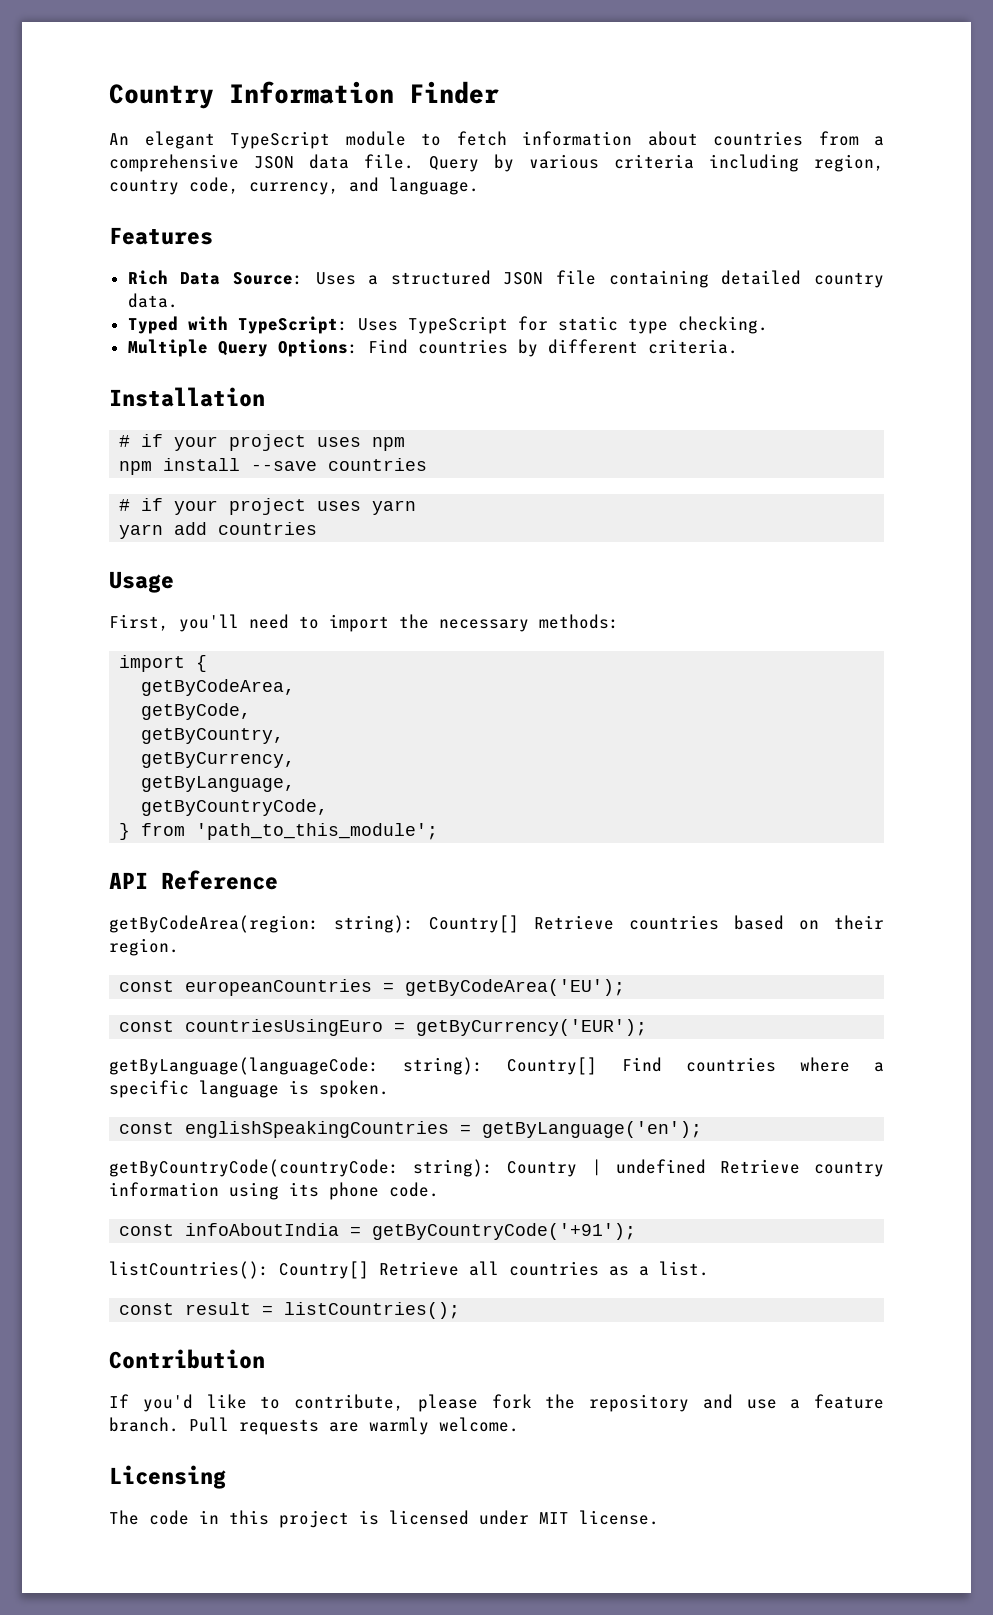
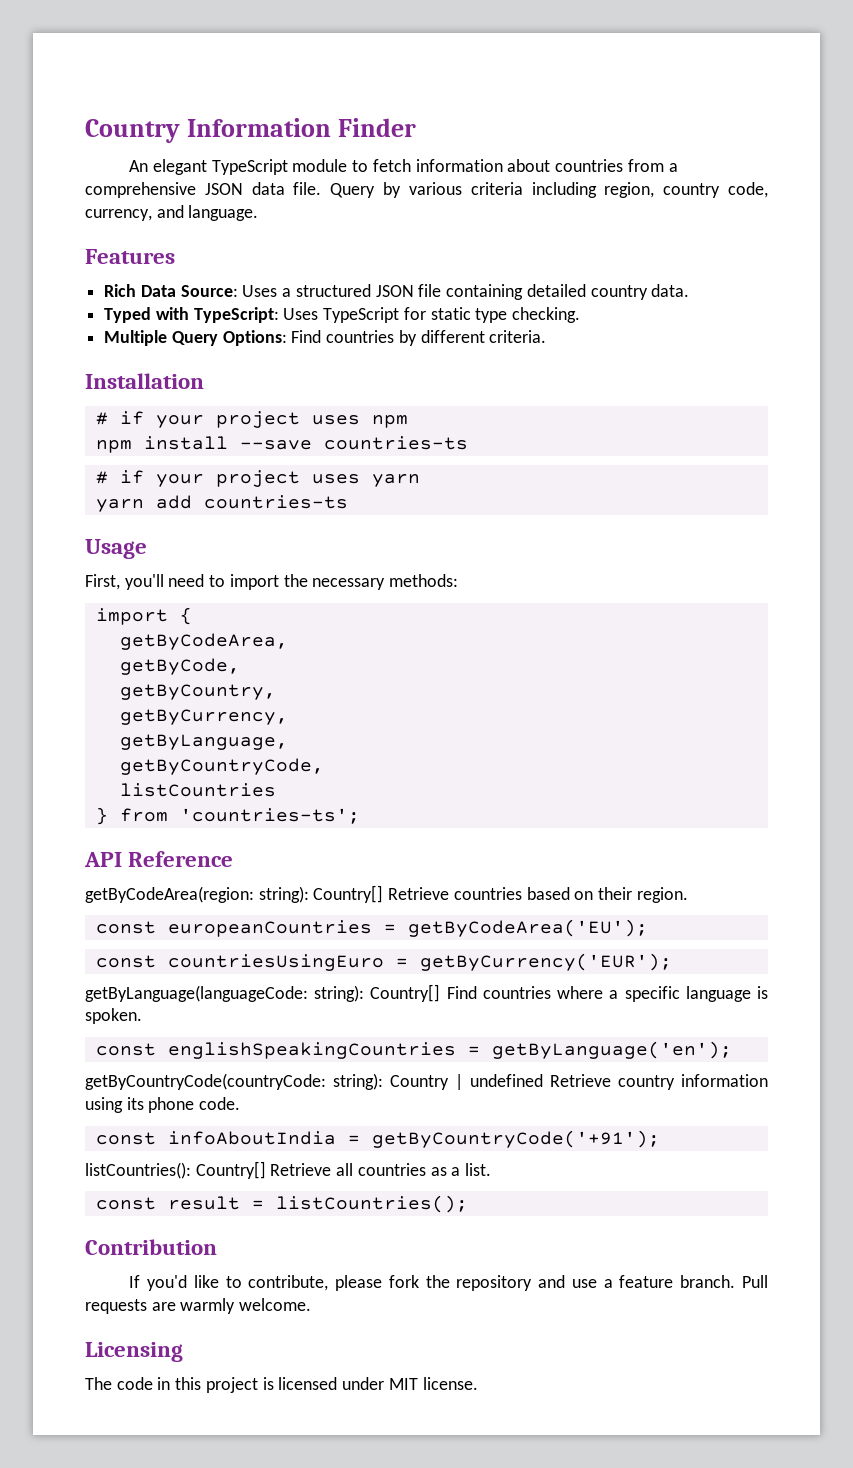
[328,458,428,471] countries -> [323,436,468,450] countries-ts
[218,522,318,535] countries -> [203,495,348,509] countries-ts
(329, 807) none -> [119,783,276,797] // listCountries
[196,823,439,840] 'path_to_this_module'; -> [179,808,360,824] 'countries-ts';

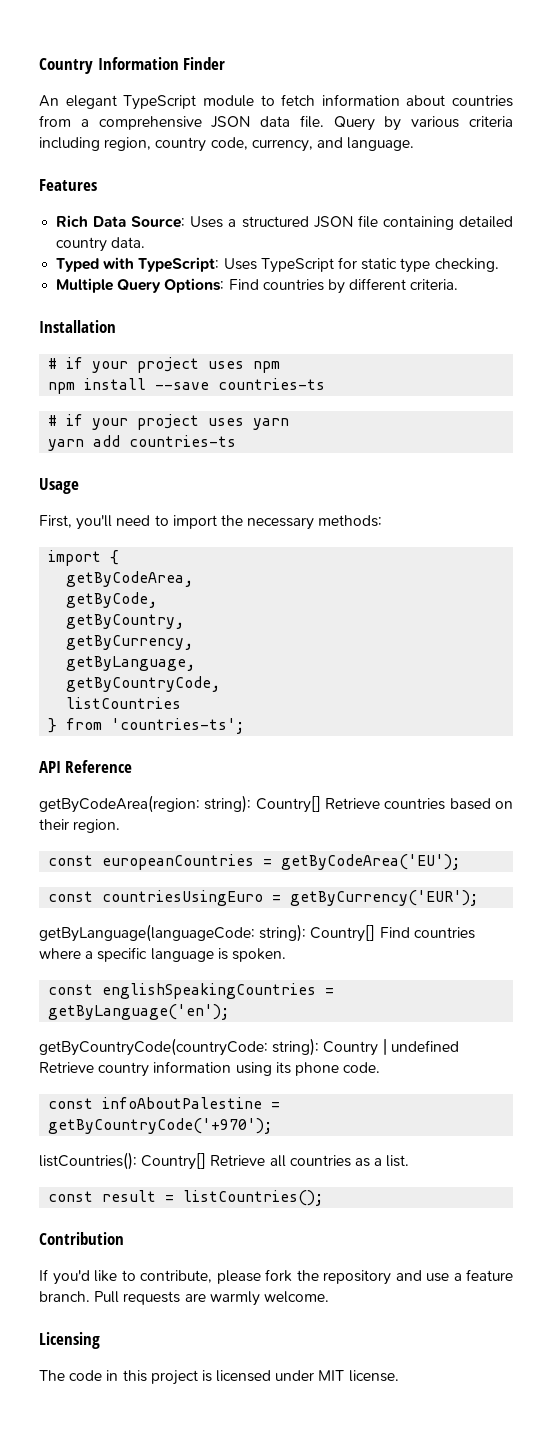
[167,1130,660,1148] infoAboutIndia = getByCountryCode('+91'); -> [102,1097,281,1109] [48,1118,273,1134] infoAboutPalestine = getByCountryCode('+970');

